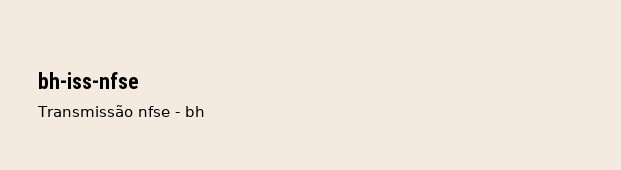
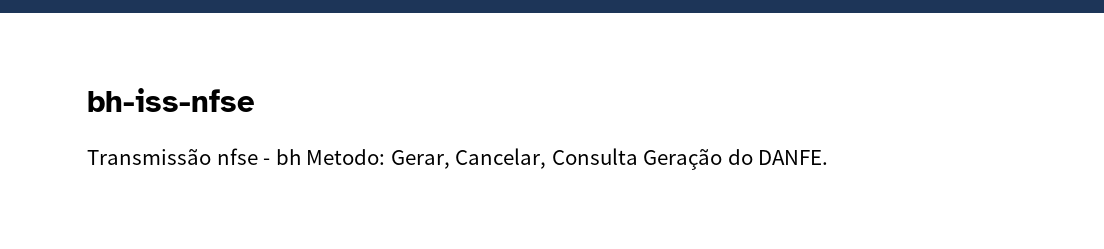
(205, 111) none -> [306,148,829,170] Metodo: Gerar, Cancelar, Consulta Geração do DANFE.

